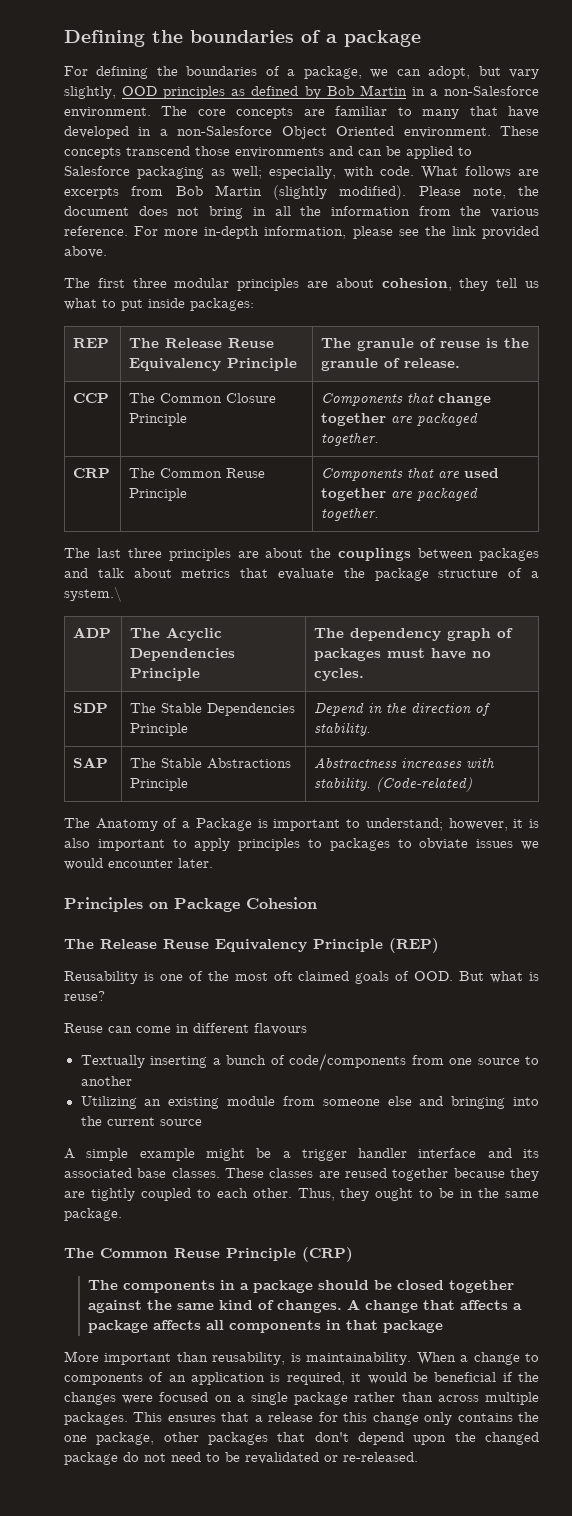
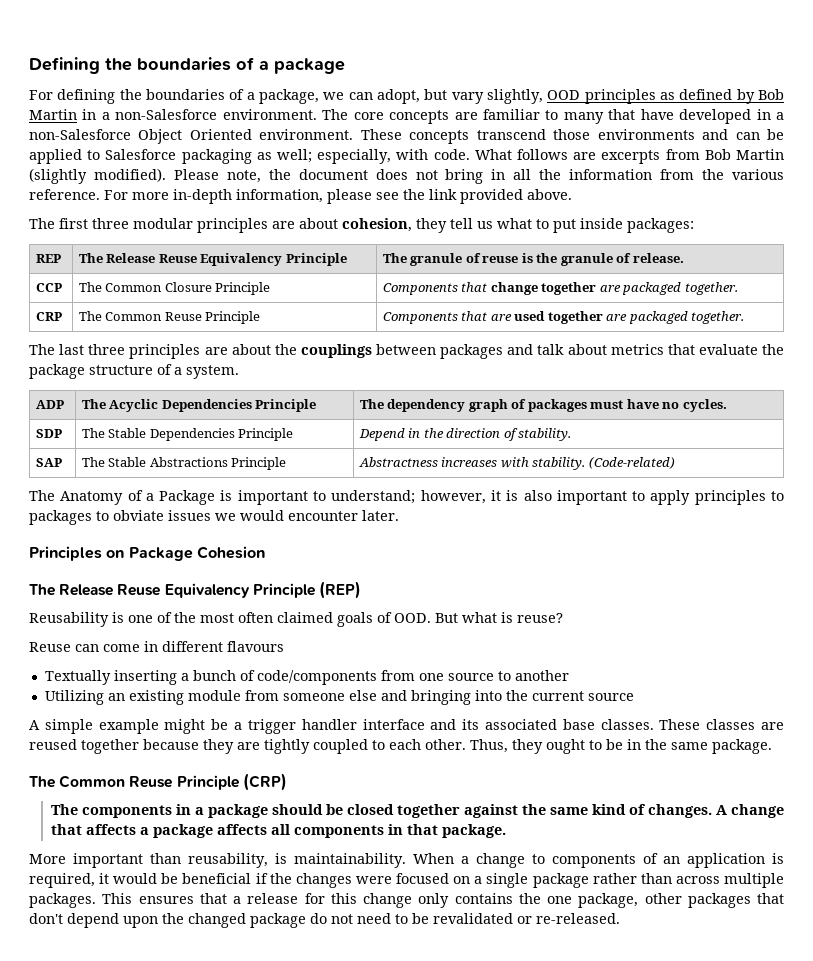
[64,586,122,602] system.\ -> [186,365,239,379] system.
[273,971,293,981] oft -> [238,612,273,623] often
[383,1320,444,1333] package -> [441,824,506,838] package.

